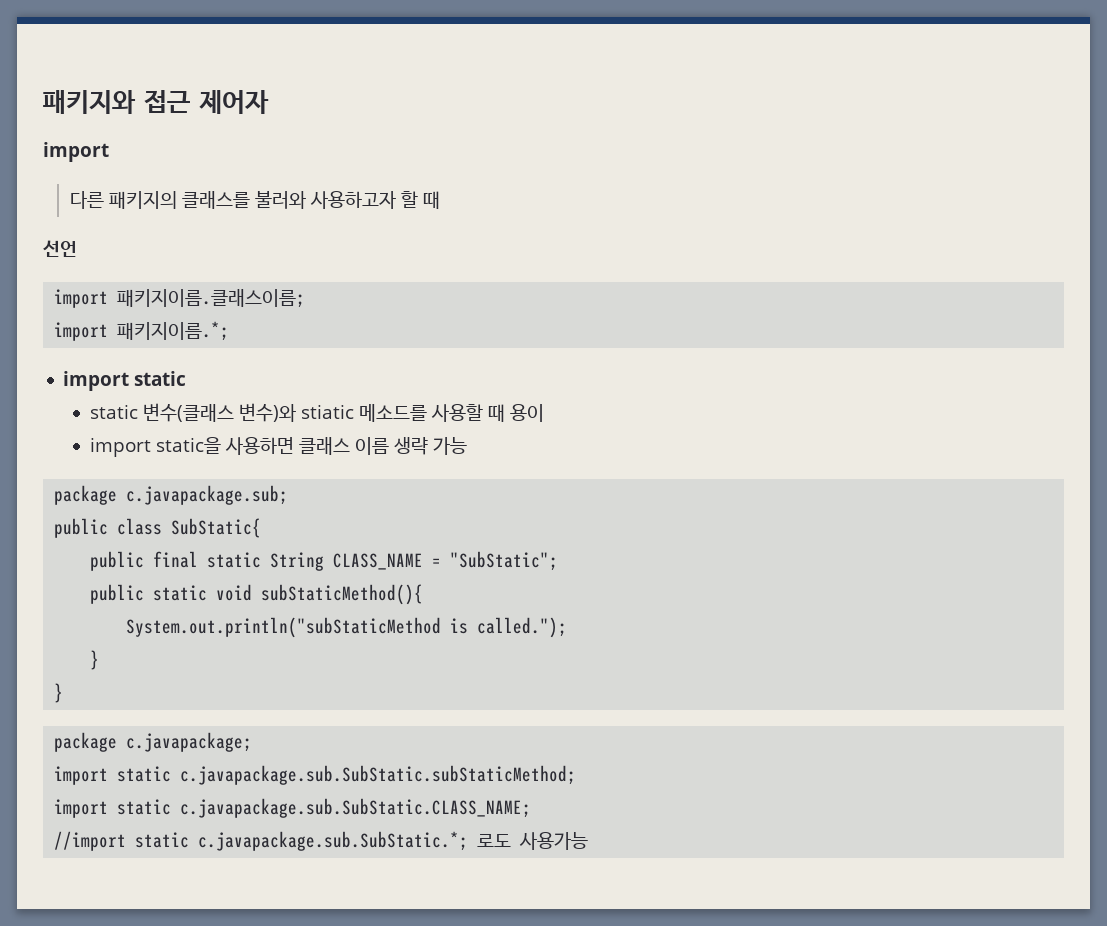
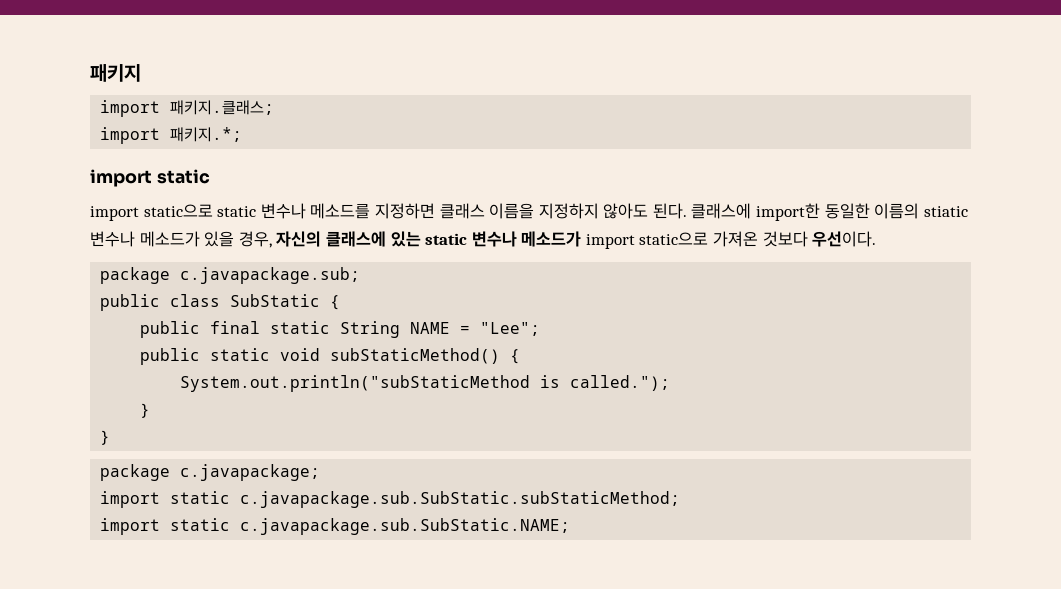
[43,90,269,114] [43,142,109,162] [69,191,440,209] [43,240,77,257] [54,289,306,308] [54,321,230,341] [63,371,187,391] [90,403,545,422] [90,437,468,457] 패키지와 접근 제어자 // import // 다른 패키지의 클래스를 불러와 사용하고자 할 때 // 선언 // import 패키지이름.클래스이름; // import 패키지이름.*; // import static // static 변수(클래스 변수)와 stiatic 메소드를 사용할 때 용이 // import static을 사용하면 클래스 이름 생략 가능 -> [90,64,141,82] [100,100,275,117] [100,127,243,144] [90,169,210,187] [90,203,968,221] [90,231,877,249] 패키지 // import 패키지.클래스; // import 패키지.*; // import static // import static으로 static 변수나 메소드를 지정하면 클래스 이름을 지정하지 않아도 된다. 클래스에 import한 동일한 이름의 stiatic 변수나 메소드가 있을 경우, 자신의 클래스에 있는 static 변수나 메소드가 import static으로 가져온 것보다 우선이다.
[171,518,262,538] SubStatic{ -> [230,294,341,310] SubStatic {
[333,551,559,571] CLASS_NAME = "SubStatic"; -> [410,322,541,336] NAME = "Lee";
[261,584,424,605] subStaticMethod(){ -> [330,348,521,364] subStaticMethod() {
[180,798,532,818] [54,831,589,851] c.javapackage.sub.SubStatic.CLASS_NAME; // //import static c.javapackage.sub.SubStatic.*; 로도 사용가능 -> [240,518,571,535] c.javapackage.sub.SubStatic.NAME;

